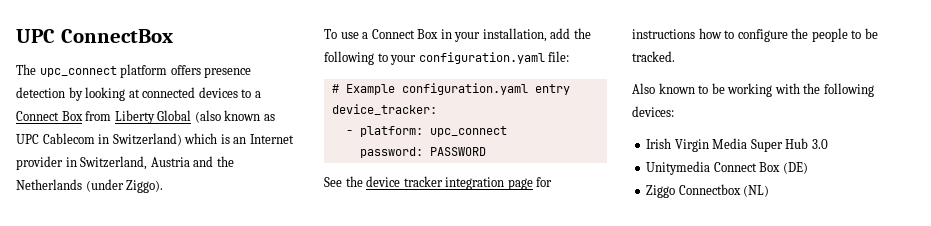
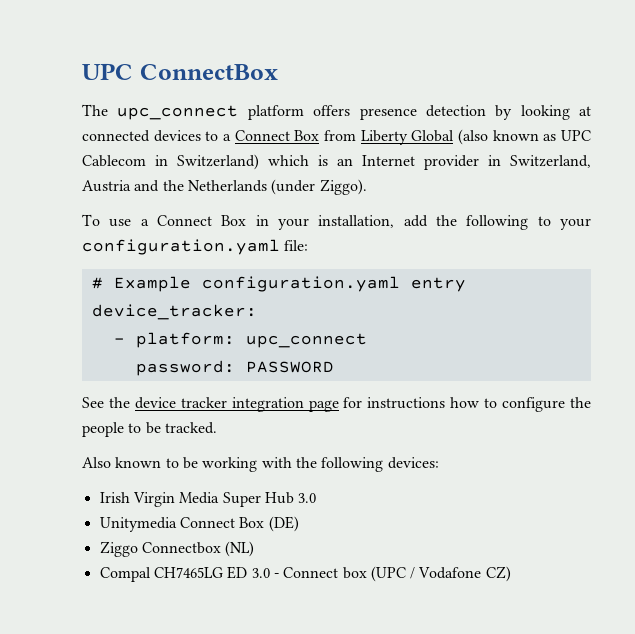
(770, 191) none -> [99,566,511,582] // Compal CH7465LG ED 3.0 - Connect box (UPC / Vodafone CZ)

